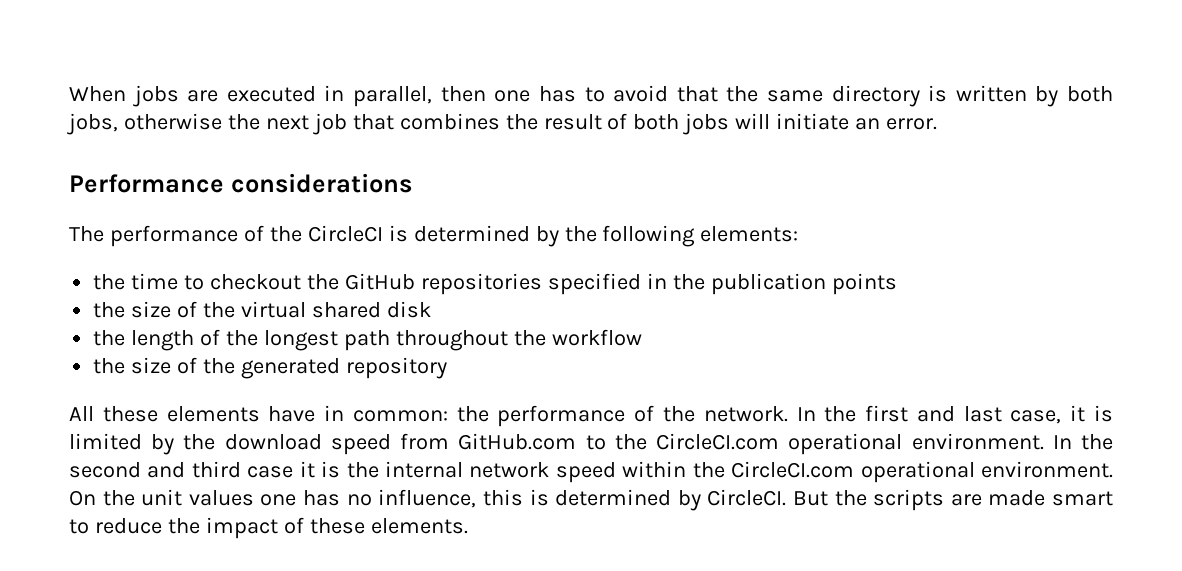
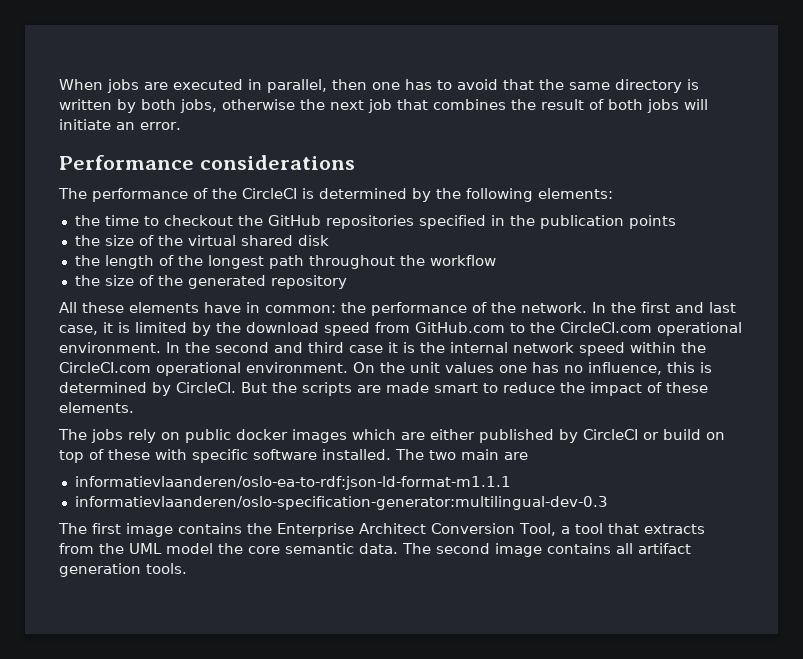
(468, 526) none -> [58,429,725,443] [59,449,528,463] [74,476,511,490] [74,496,608,510] [58,523,705,537] [59,543,691,557] [59,563,187,577] // The jobs rely on public docker images which are either published by CircleCI or build on top of these with specific software installed. The two main are // informatievlaanderen/oslo-ea-to-rdf:json-ld-format-m1.1.1 // informatievlaanderen/oslo-specification-generator:multilingual-dev-0.3 // The first image contains the Enterprise Architect Conversion Tool, a tool that extracts from the UML model the core semantic data. The second image contains all artifact generation tools.

